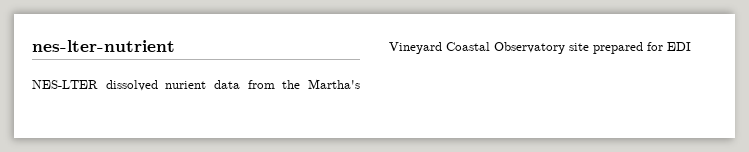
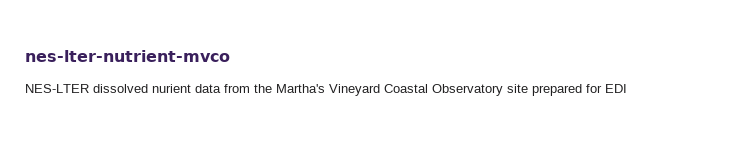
[32,40,175,52] nes-lter-nutrient -> [25,50,230,62] nes-lter-nutrient-mvco

